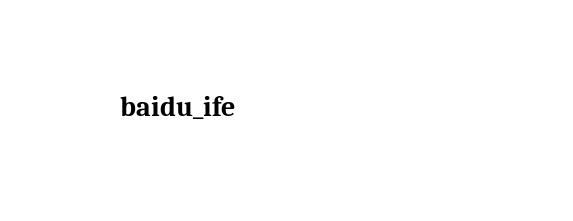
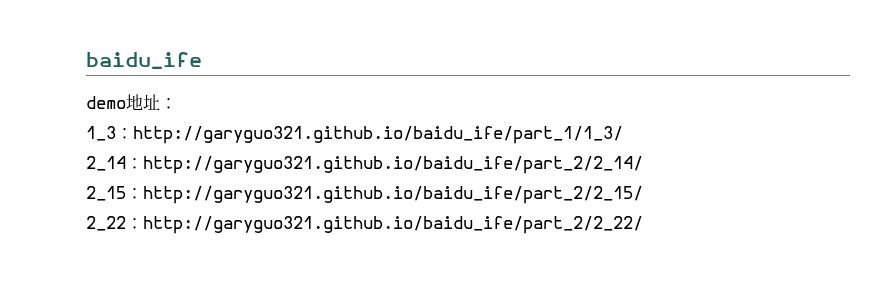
(235, 107) none -> [86,94,177,111] [86,126,623,144] [86,156,643,174] [86,186,643,204] [86,216,643,234] // demo地址： // 1_3：http://garyguo321.github.io/baidu_ife/part_1/1_3/ // 2_14：http://garyguo321.github.io/baidu_ife/part_2/2_14/ // 2_15：http://garyguo321.github.io/baidu_ife/part_2/2_15/ // 2_22：http://garyguo321.github.io/baidu_ife/part_2/2_22/

